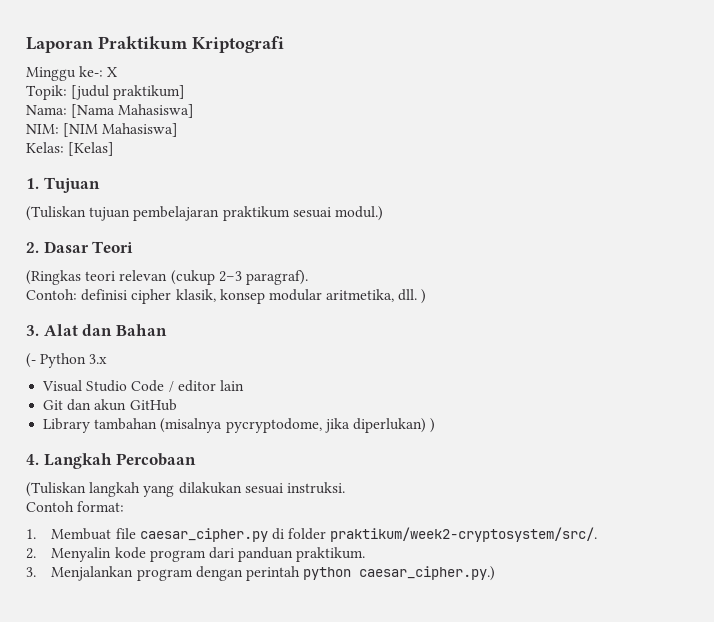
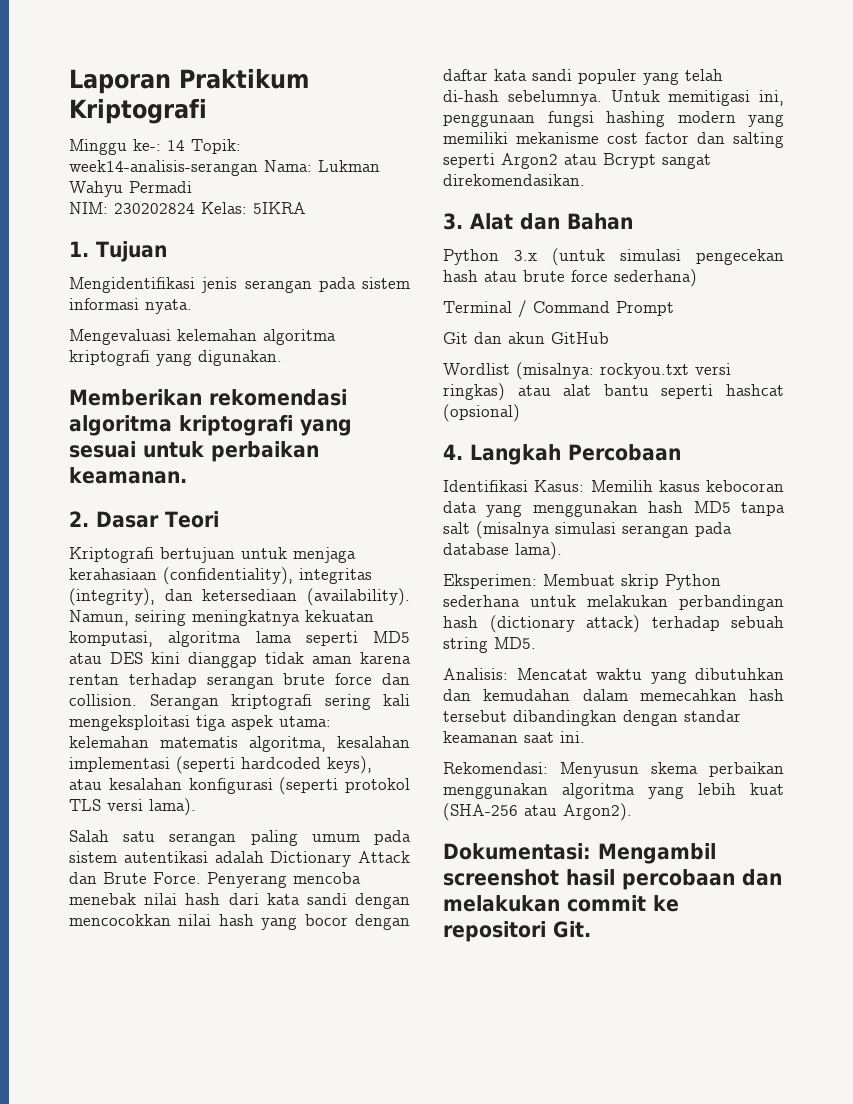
[107,67,118,77] [26,85,186,100] [26,104,195,118] [26,123,179,137] [26,142,115,156] [26,177,100,193] [26,206,383,221] [26,241,134,253] [26,270,308,285] [26,289,427,304] X // Topik: [judul praktikum] // Nama: [Nama Mahasiswa] // NIM: [NIM Mahasiswa] // Kelas: [Kelas] // 1. Tujuan // (Tuliskan tujuan pembelajaran praktikum sesuai modul.) // 2. Dasar Teori // (Ringkas teori relevan (cukup 2–3 paragraf). // Contoh: definisi cipher klasik, konsep modular aritmetika, dll. ) -> [167,139,241,154] [69,160,380,176] [69,181,192,197] [69,202,306,214] [69,241,167,262] [69,277,410,293] [69,298,192,314] [69,329,336,345] [69,350,282,366] [69,389,347,406] [69,415,352,436] [69,441,319,462] [69,467,187,484] [69,511,219,528] [69,547,356,563] [69,567,372,585] [69,588,410,606] [69,610,374,626] [69,631,410,647] [69,652,411,668] [69,673,410,689] [69,694,410,710] [69,715,331,731] [69,736,410,752] [69,756,372,774] [69,777,410,795] [69,798,196,816] [69,830,411,846] [69,851,410,867] [69,872,361,888] [69,893,410,909] [69,914,410,930] [443,69,723,85] [443,90,784,106] [443,111,784,127] [443,132,784,148] [443,153,711,169] [443,174,585,186] 14 Topik: week14-analisis-serangan Nama: Lukman Wahyu Permadi // NIM: 230202824 Kelas: 5IKRA // 1. Tujuan // Mengidentifikasi jenis serangan pada sistem informasi nyata. // Mengevaluasi kelemahan algoritma kriptografi yang digunakan. // Memberikan rekomendasi algoritma kriptografi yang sesuai untuk perbaikan keamanan. // 2. Dasar Teori // Kriptografi bertujuan untuk menjaga kerahasiaan (confidentiality), integritas (integrity), dan ketersediaan (availability). Namun, seiring meningkatnya kekuatan komputasi, algoritma lama seperti MD5 atau DES kini dianggap tidak aman karena rentan terhadap serangan brute force dan collision. Serangan kriptografi sering kali mengeksploitasi tiga aspek utama: kelemahan matematis algoritma, kesalahan implementasi (seperti hardcoded keys), atau kesalahan konfigurasi (seperti protokol TLS versi lama). // Salah satu serangan paling umum pada sistem autentikasi adalah Dictionary Attack dan Brute Force. Penyerang mencoba menebak nilai hash dari kata sandi dengan mencocokkan nilai hash yang bocor dengan daftar kata sandi populer yang telah di-hash sebelumnya. Untuk memitigasi ini, penggunaan fungsi hashing modern yang memiliki mekanisme cost factor dan salting seperti Argon2 atau Bcrypt sangat direkomendasikan.
[26,353,36,368] (- -> (633, 221) none
[42,380,244,392] [43,399,177,411] [43,418,436,433] [26,453,197,469] [26,482,345,497] [26,501,125,512] [26,527,598,542] [26,547,366,562] [26,566,496,581] // Visual Studio Code / editor lain // Git dan akun GitHub // Library tambahan (misalnya pycryptodome, jika diperlukan) ) // 4. Langkah Percobaan // (Tuliskan langkah yang dilakukan sesuai instruksi. // Contoh format: // 1. Membuat file caesar_cipher.py di folder praktikum/week2-cryptosystem/src/. // 2. Menyalin kode program dari panduan praktikum. // 3. Menjalankan program dengan perintah python caesar_cipher.py.) -> [552,248,784,266] [443,269,697,287] [443,300,674,318] [443,332,609,344] [443,362,731,380] [443,383,784,401] [443,404,520,422] [443,444,681,465] [443,480,784,492] [443,501,785,517] [443,521,732,539] [443,542,562,560] [443,574,721,590] [443,595,784,611] [443,615,784,633] [443,637,536,653] [443,668,784,684] [443,689,784,701] [443,710,741,726] [443,731,585,743] [443,762,784,778] [443,783,784,799] [443,803,632,821] [443,843,716,864] [443,869,782,890] [443,895,679,912] [443,921,591,942] (untuk simulasi pengecekan hash atau brute force sederhana) // Terminal / Command Prompt // Git dan akun GitHub // Wordlist (misalnya: rockyou.txt versi ringkas) atau alat bantu seperti hashcat (opsional) // 4. Langkah Percobaan // Identifikasi Kasus: Memilih kasus kebocoran data yang menggunakan hash MD5 tanpa salt (misalnya simulasi serangan pada database lama). // Eksperimen: Membuat skrip Python sederhana untuk melakukan perbandingan hash (dictionary attack) terhadap sebuah string MD5. // Analisis: Mencatat waktu yang dibutuhkan dan kemudahan dalam memecahkan hash tersebut dibandingkan dengan standar keamanan saat ini. // Rekomendasi: Menyusun skema perbaikan menggunakan algoritma yang lebih kuat (SHA-256 atau Argon2). // Dokumentasi: Mengambil screenshot hasil percobaan dan melakukan commit ke repositori Git.

